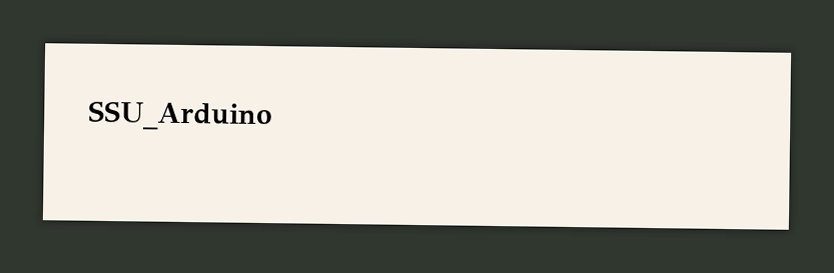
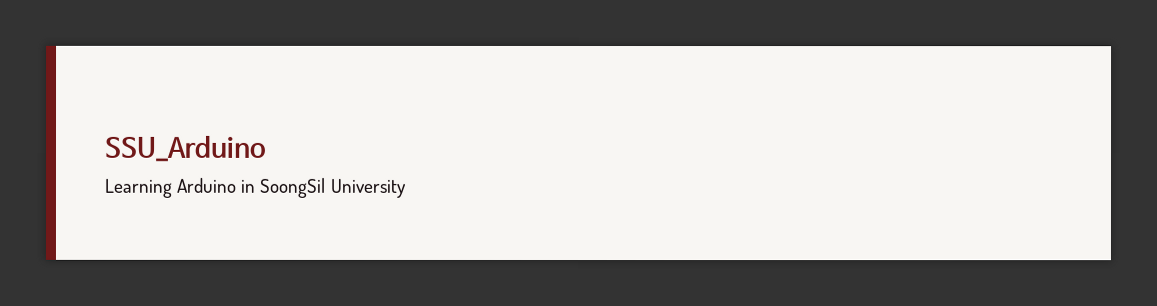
(273, 116) none -> [104,177,406,198] // Learning Arduino in SoongSil University

